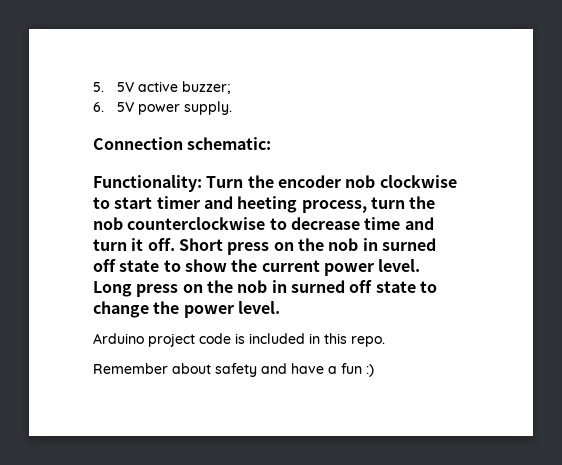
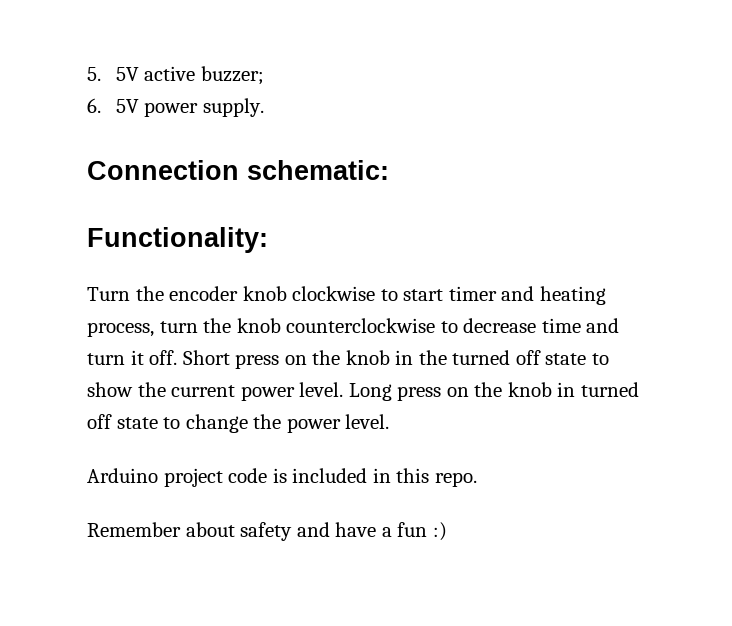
(202, 183) none -> (268, 240) //
[345,175,376,188] nob -> [242,286,287,301] knob
[237,196,298,213] heeting -> [539,286,606,305] heating
[93,217,123,230] nob -> [236,318,281,333] knob
[328,238,436,251] nob in surned -> [345,350,511,365] knob in the turned
[237,280,345,293] nob in surned -> [507,382,639,397] knob in turned

